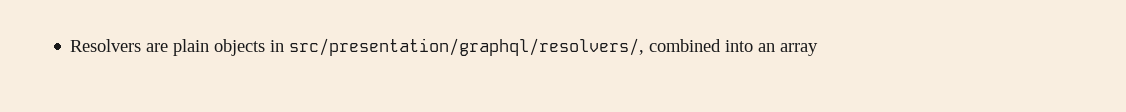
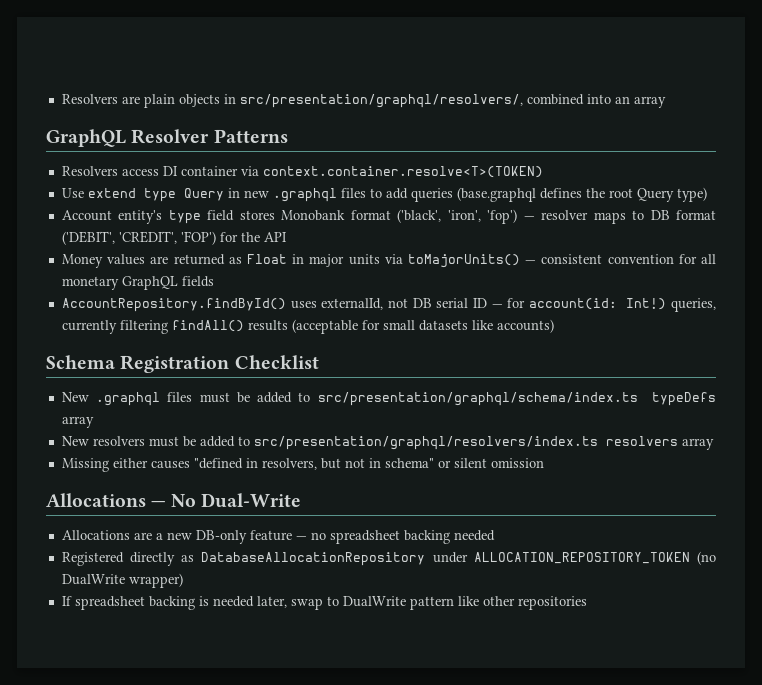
(819, 49) none -> [46,129,288,147] [61,166,543,178] [61,187,707,202] [61,209,716,224] [61,231,287,245] [61,254,716,268] [61,276,214,290] [61,298,717,312] [61,319,554,334] [46,355,319,373] [61,392,716,406] [61,416,94,428] [61,436,714,450] [61,458,544,472] [46,493,301,508] [61,530,495,544] [61,551,716,566] [61,573,183,588] [61,596,587,610] // GraphQL Resolver Patterns // Resolvers access DI container via context.container.resolve<T>(TOKEN) // Use extend type Query in new .graphql files to add queries (base.graphql defines the root Query type) // Account entity's type field stores Monobank format ('black', 'iron', 'fop') — resolver maps to DB format ('DEBIT', 'CREDIT', 'FOP') for the API // Money values are returned as Float in major units via toMajorUnits() — consistent convention for all monetary GraphQL fields // AccountRepository.findById() uses externalId, not DB serial ID — for account(id: Int!) queries, currently filtering findAll() results (acceptable for small datasets like accounts) // Schema Registration Checklist // New .graphql files must be added to src/presentation/graphql/schema/index.ts typeDefs array // New resolvers must be added to src/presentation/graphql/resolvers/index.ts resolvers array // Missing either causes "defined in resolvers, but not in schema" or silent omission // Allocations — No Dual-Write // Allocations are a new DB-only feature — no spreadsheet backing needed // Registered directly as DatabaseAllocationRepository under ALLOCATION_REPOSITORY_TOKEN (no DualWrite wrapper) // If spreadsheet backing is needed later, swap to DualWrite pattern like other repositories

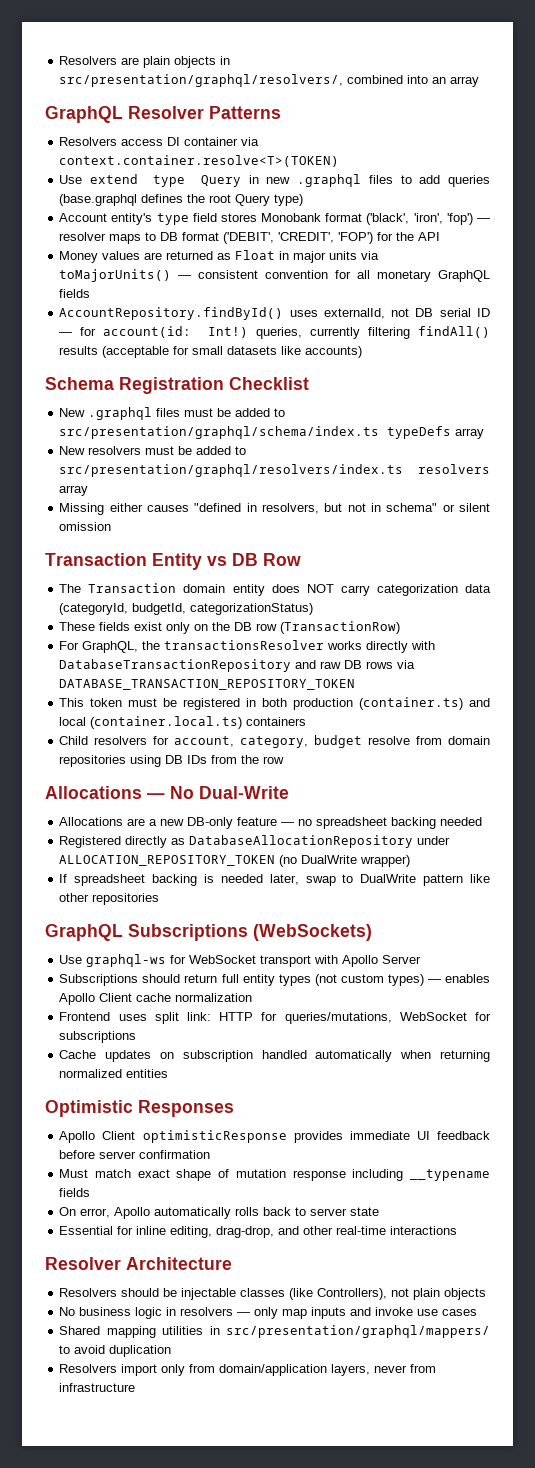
(544, 463) none -> [45,553,301,570] [59,583,491,596] [59,603,314,615] [59,621,401,634] [59,640,436,653] [59,659,416,672] [59,679,356,690] [59,697,490,710] [59,716,307,729] [59,735,490,748] [59,755,285,767] // Transaction Entity vs DB Row // The Transaction domain entity does NOT carry categorization data (categoryId, budgetId, categorizationStatus) // These fields exist only on the DB row (TransactionRow) // For GraphQL, the transactionsResolver works directly with DatabaseTransactionRepository and raw DB rows via DATABASE_TRANSACTION_REPOSITORY_TOKEN // This token must be registered in both production (container.ts) and local (container.local.ts) containers // Child resolvers for account, category, budget resolve from domain repositories using DB IDs from the row
(587, 603) none -> [45,924,372,941] [59,954,422,967] [59,974,490,986] [59,993,253,1005] [59,1012,491,1024] [59,1031,137,1043] [59,1050,490,1062] [59,1069,169,1078] [45,1100,234,1117] [59,1130,490,1143] [59,1150,211,1159] [59,1169,490,1181] [59,1188,91,1197] [59,1207,380,1219] [59,1226,458,1238] [45,1257,232,1270] [59,1288,487,1300] [59,1307,478,1319] [59,1325,490,1338] [59,1345,172,1357] [59,1364,437,1376] [59,1383,136,1392] // GraphQL Subscriptions (WebSockets) // Use graphql-ws for WebSocket transport with Apollo Server // Subscriptions should return full entity types (not custom types) — enables Apollo Client cache normalization // Frontend uses split link: HTTP for queries/mutations, WebSocket for subscriptions // Cache updates on subscription handled automatically when returning normalized entities // Optimistic Responses // Apollo Client optimisticResponse provides immediate UI feedback before server confirmation // Must match exact shape of mutation response including __typename fields // On error, Apollo automatically rolls back to server state // Essential for inline editing, drag-drop, and other real-time interactions // Resolver Architecture // Resolvers should be injectable classes (like Controllers), not plain objects // No business logic in resolvers — only map inputs and invoke use cases // Shared mapping utilities in src/presentation/graphql/mappers/ to avoid duplication // Resolvers import only from domain/application layers, never from infrastructure

